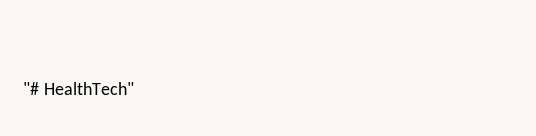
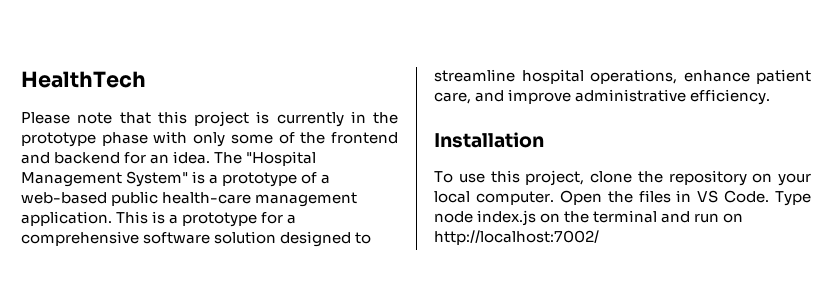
[23,82,134,95] "# HealthTech" -> [21,71,146,88] [21,111,398,127] [21,131,399,147] [21,151,317,166] [21,171,331,187] [21,191,358,207] [21,211,297,227] [21,231,372,247] [434,69,811,84] [434,89,771,105] [434,132,544,148] [434,170,811,186] [434,190,811,206] [434,210,744,226] [434,230,599,245] HealthTech // Please note that this project is currently in the prototype phase with only some of the frontend and backend for an idea. The "Hospital Management System" is a prototype of a web-based public health-care management application. This is a prototype for a comprehensive software solution designed to streamline hospital operations, enhance patient care, and improve administrative efficiency. // Installation // To use this project, clone the repository on your local computer. Open the files in VS Code. Type node index.js on the terminal and run on http://localhost:7002/

